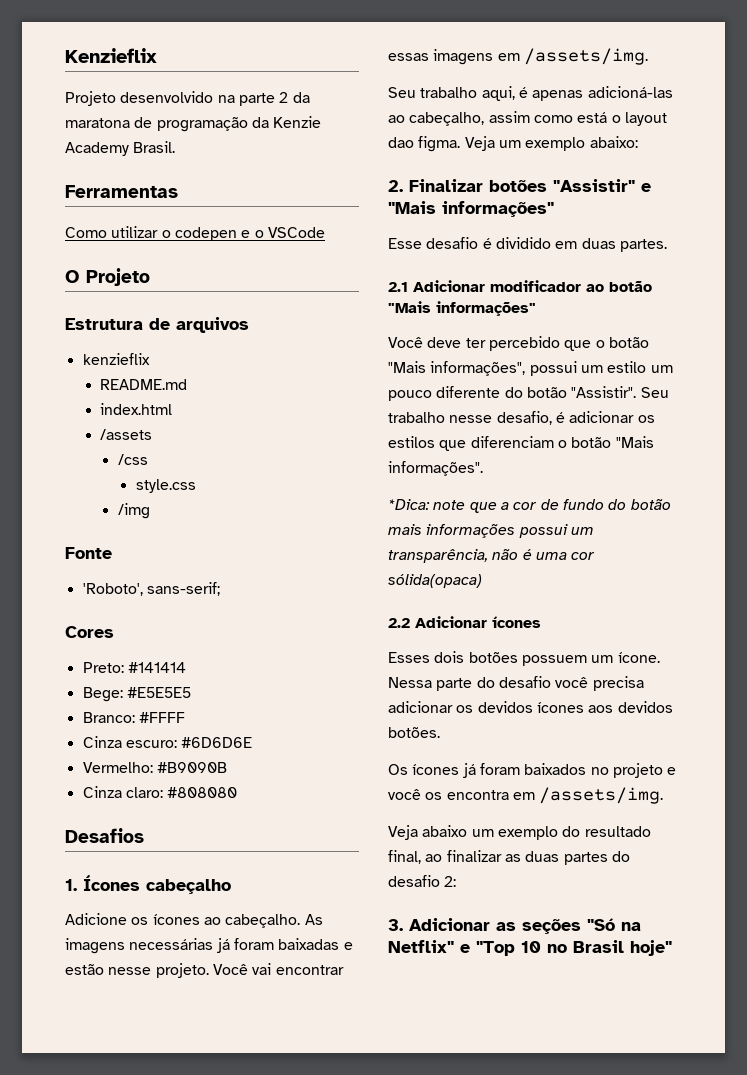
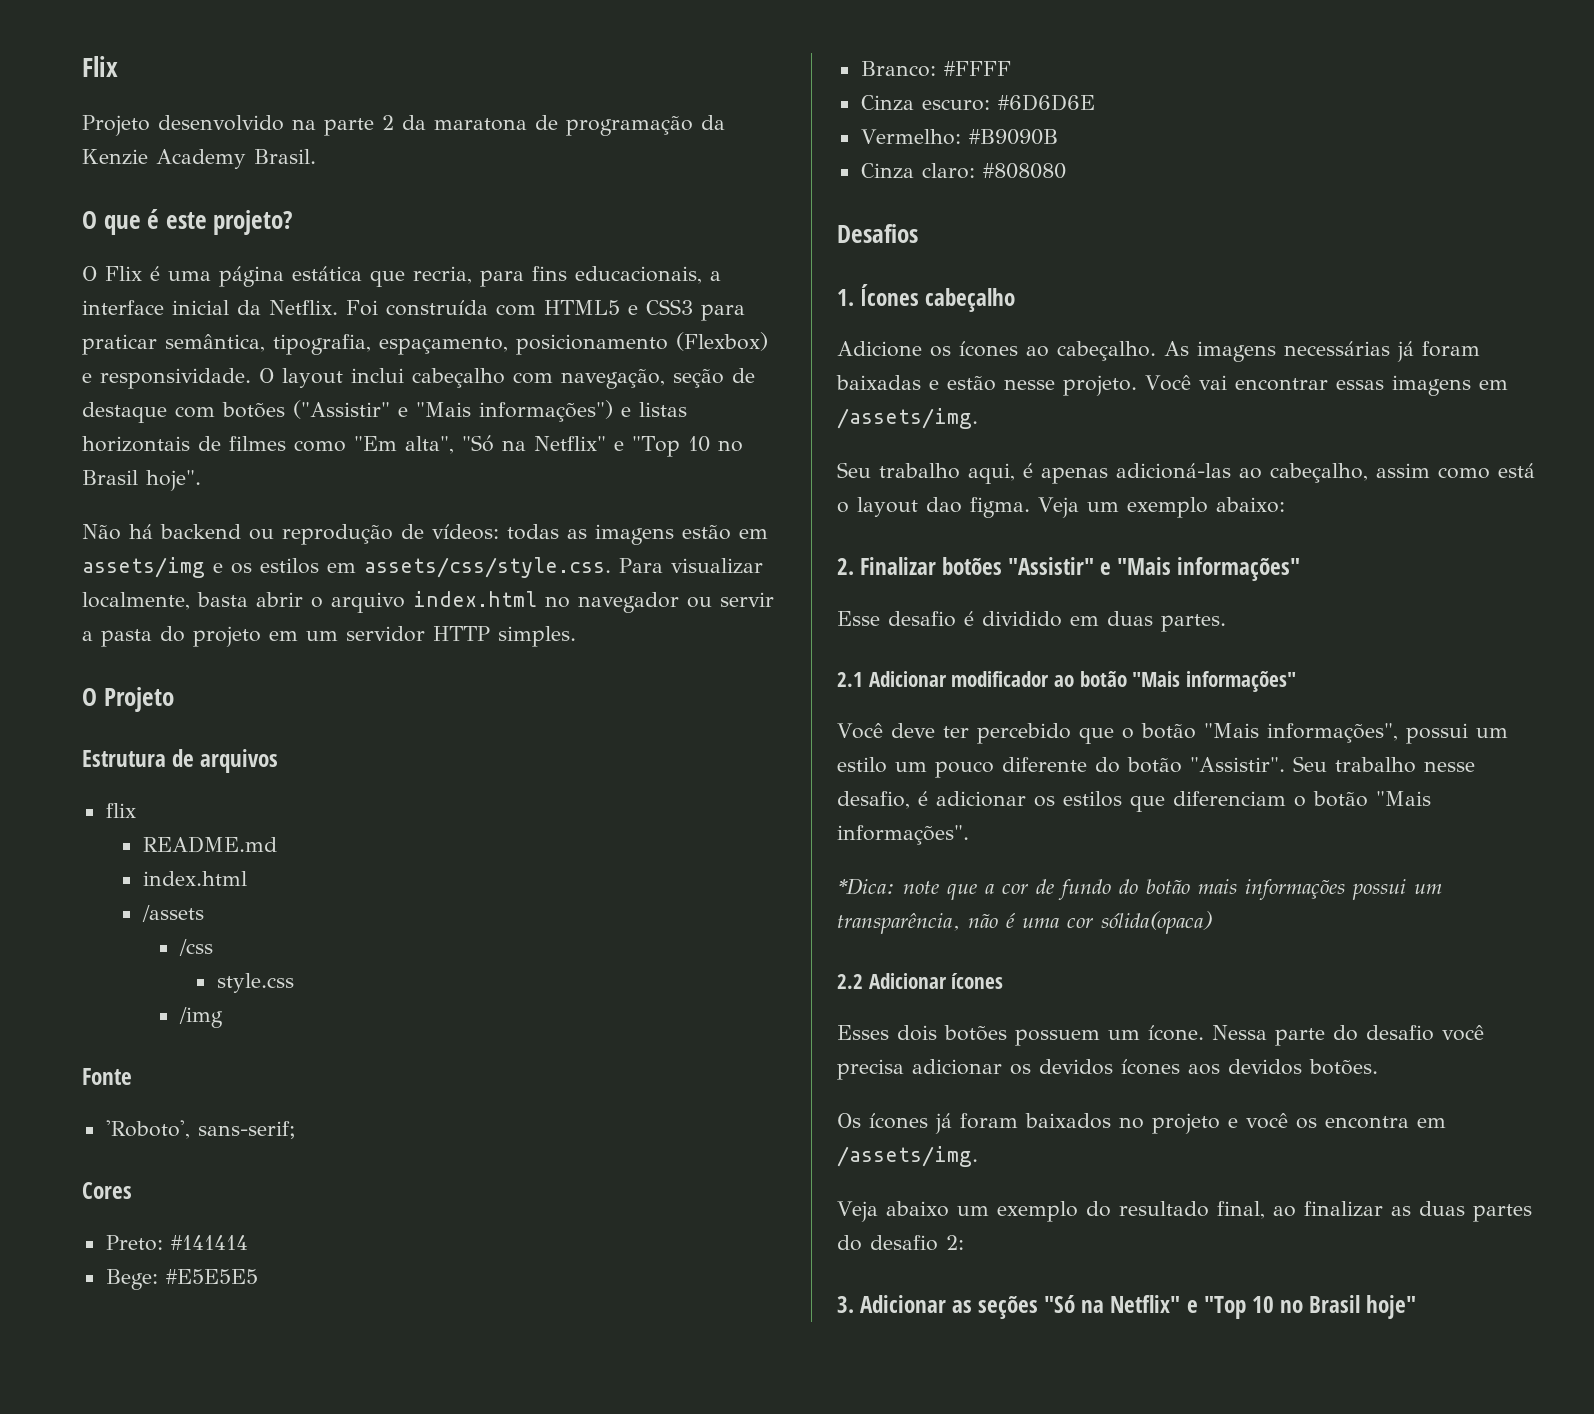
[65,48,157,63] Kenzieflix -> [82,56,118,77] Flix
[65,185,178,198] [65,226,325,241] Ferramentas // Como utilizar o codepen e o VSCode -> [82,209,294,235] [82,266,721,287] [82,299,745,321] [82,332,768,355] [82,368,755,389] [82,400,687,423] [82,435,743,457] [82,470,201,491] [82,524,768,545] [82,557,763,578] [82,591,774,613] [82,626,576,647] O que é este projeto? // O Flix é uma página estática que recria, para fins educacionais, a interface inicial da Netflix. Foi construída com HTML5 e CSS3 para praticar semântica, tipografia, espaçamento, posicionamento (Flexbox) e responsividade. O layout inclui cabeçalho com navegação, seção de destaque com botões ("Assistir" e "Mais informações") e listas horizontais de filmes como "Em alta", "Só na Netflix" e "Top 10 no Brasil hoje". // Não há backend ou reprodução de vídeos: todas as imagens estão em assets/img e os estilos em assets/css/style.css. Para visualizar localmente, basta abrir o arquivo index.html no navegador ou servir a pasta do projeto em um servidor HTTP simples.
[82,353,150,365] kenzieflix -> [105,803,136,818] flix

